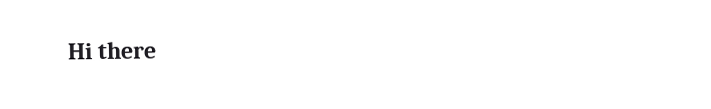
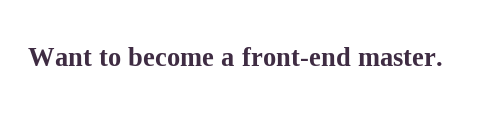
[67,41,158,60] Hi there -> [28,47,443,66] Want to become a front-end master.

